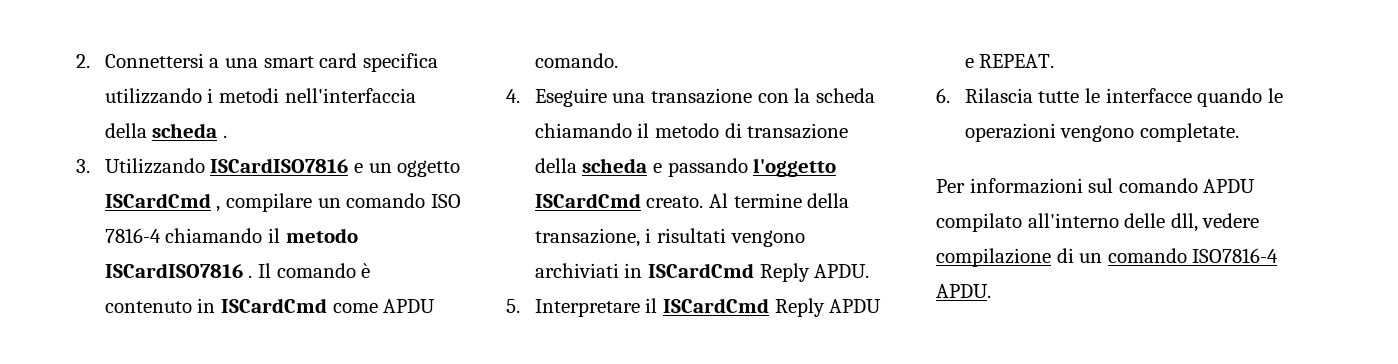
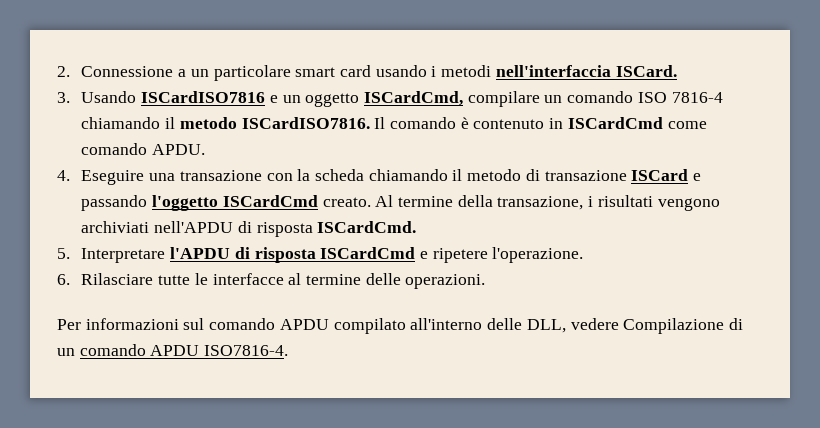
[104,53,438,72] [104,88,416,104] [104,123,227,138] Connettersi a una smart card specifica utilizzando i metodi nell'interfaccia della scheda . -> [81,65,677,81] Connessione a un particolare smart card usando i metodi nell'interfaccia ISCard.
[104,158,205,174] Utilizzando -> [81,91,137,103] Usando
[104,193,221,212] ISCardCmd , -> [363,91,463,106] ISCardCmd,
[104,263,253,278] ISCardISO7816 . -> [241,117,370,129] ISCardISO7816.
[383,299,436,313] [534,53,618,68] APDU comando. -> [81,143,206,155] comando APDU.
[534,158,648,173] della scheda -> [631,169,689,181] ISCard
[624,263,870,282] [506,298,882,317] [964,54,1055,68] in ISCardCmd Reply APDU. // 5. Interpretare il ISCardCmd Reply APDU e REPEAT. -> [154,221,417,237] [57,247,584,263] nell'APDU di risposta ISCardCmd. // 5. Interpretare l'APDU di risposta ISCardCmd e ripetere l'operazione.
[964,88,1033,103] Rilascia -> [81,273,154,285] Rilasciare
[1197,88,1283,107] [964,123,1239,142] quando le operazioni vengono completate. -> [288,273,486,289] al termine delle operazioni.
[1170,213,1260,232] [936,248,1051,267] dll, vedere compilazione -> [526,318,725,334] DLL, vedere Compilazione
[1192,248,1279,263] [936,284,991,298] ISO7816-4 APDU. -> [150,345,289,356] APDU ISO7816-4.

